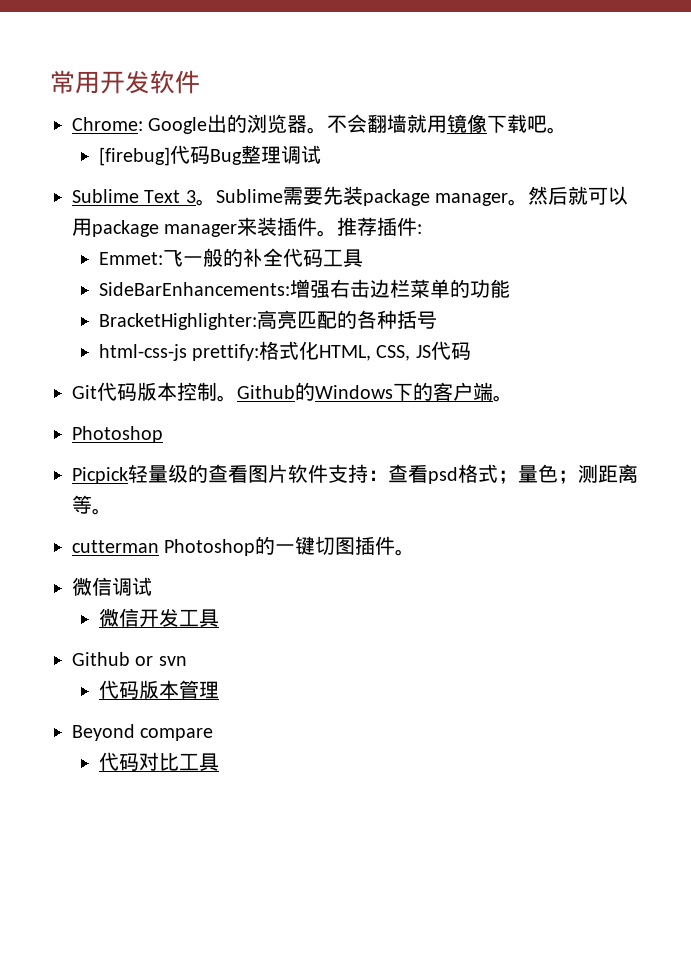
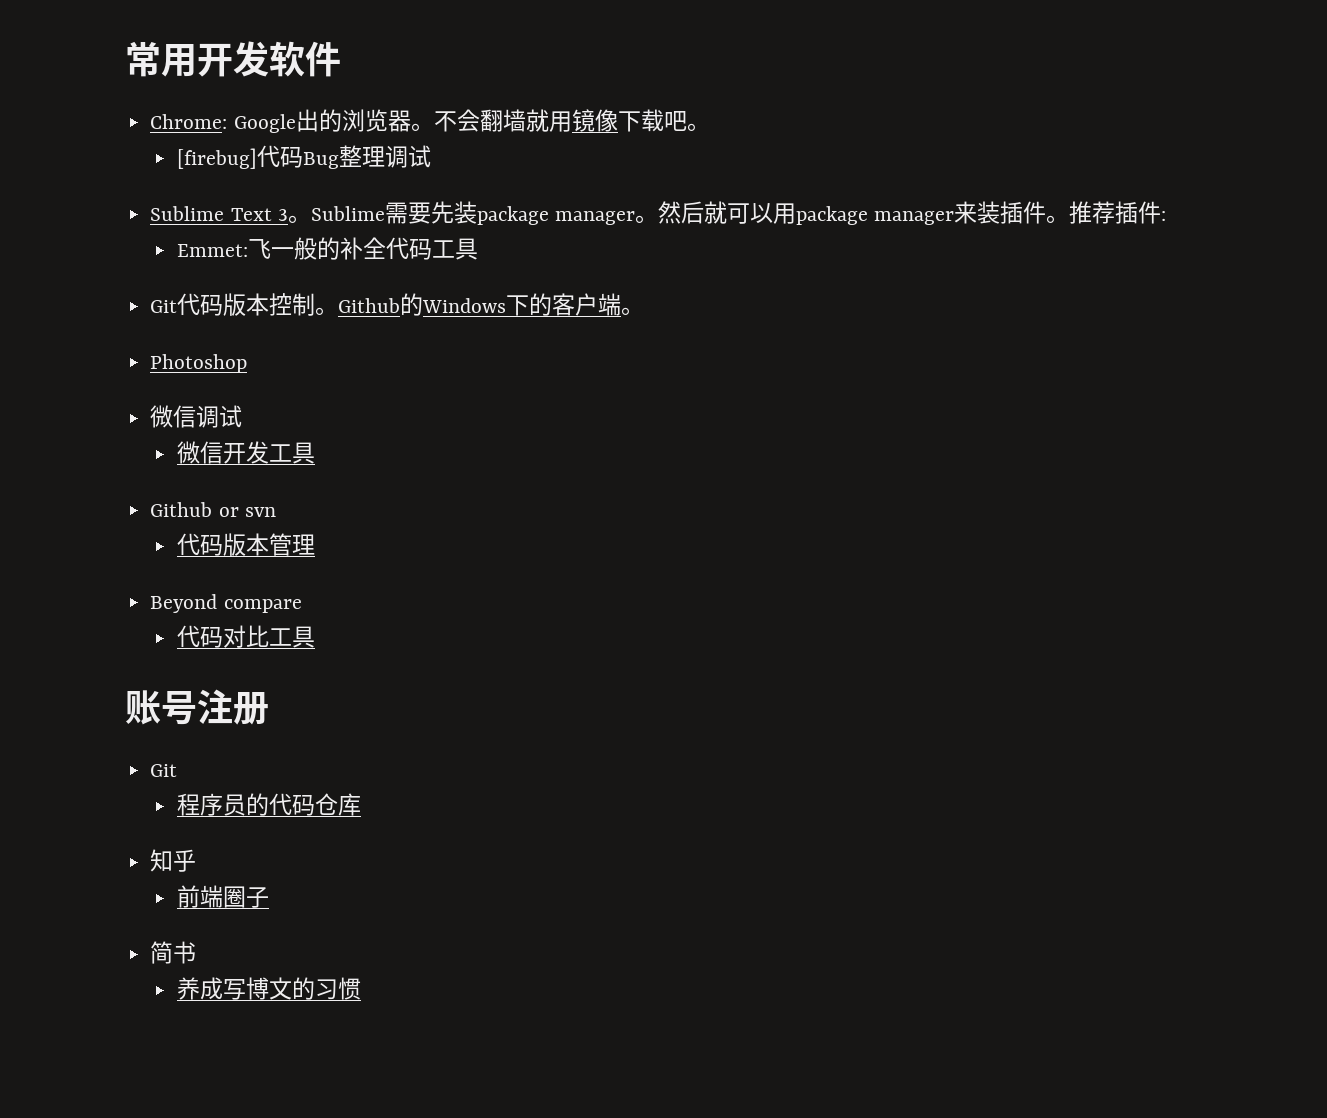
[98,279,510,298] [98,310,437,330] [98,341,471,361] // SideBarEnhancements:增强右击边栏菜单的功能 // BracketHighlighter:高亮匹配的各种括号 // html-css-js prettify:格式化HTML, CSS, JS代码 -> (478, 249) none
[72,464,638,484] [72,495,112,515] [72,536,416,556] // Picpick轻量级的查看图片软件支持：查看psd格式；量色；测距离等。 // cutterman Photoshop的一键切图插件。 -> (248, 363) none
(219, 762) none -> [125,689,269,725] [150,764,178,777] [176,793,361,816] [150,849,197,872] [176,885,269,908] [150,941,197,964] [176,977,361,1000] // 账号注册 // Git // 程序员的代码仓库 // 知乎 // 前端圈子 // 简书 // 养成写博文的习惯

